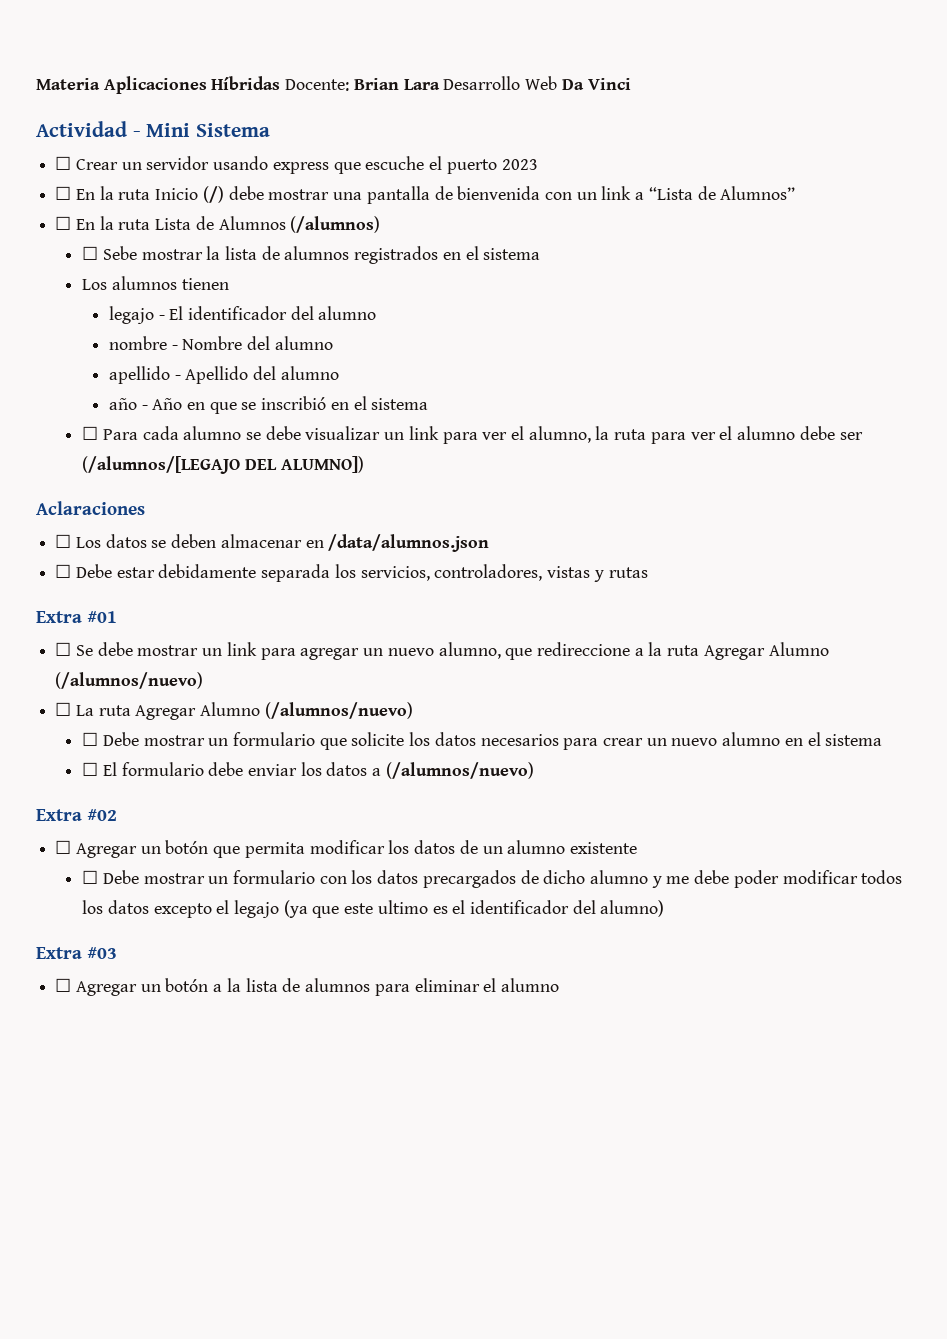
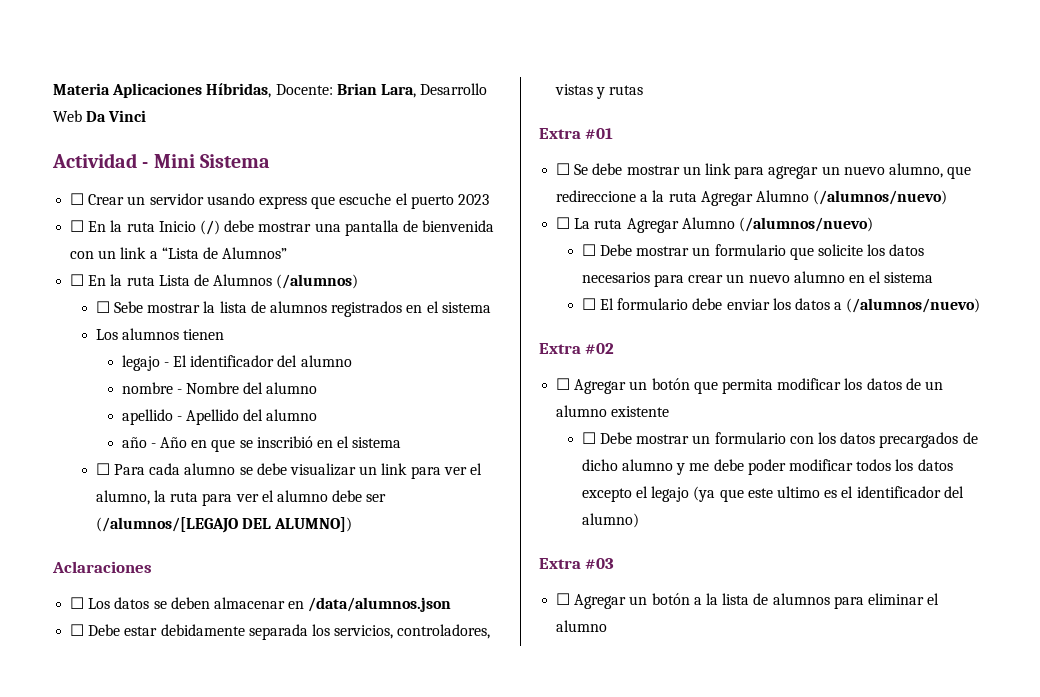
[211,76,281,90] Híbridas -> [206,83,272,98] Híbridas,
[403,79,440,90] Lara -> [380,84,416,98] Lara,

